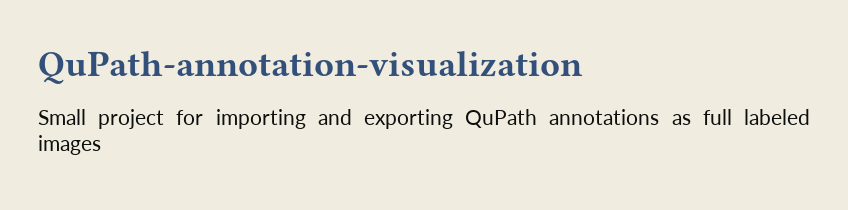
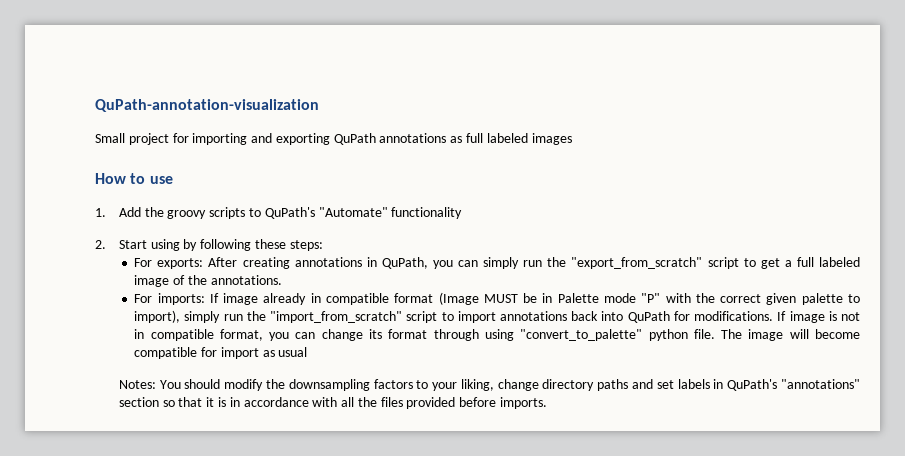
(101, 145) none -> [95,173,173,184] [95,207,463,219] [95,239,323,251] [134,257,861,269] [134,275,282,287] [134,292,861,305] [134,310,860,323] [134,329,860,341] [134,347,308,359] [118,379,861,391] [118,397,547,409] // How to use // 1. Add the groovy scripts to QuPath's "Automate" functionality // 2. Start using by following these steps: // For exports: After creating annotations in QuPath, you can simply run the "export_from_scratch" script to get a full labeled image of the annotations. // For imports: If image already in compatible format (Image MUST be in Palette mode "P" with the correct given palette to import), simply run the "import_from_scratch" script to import annotations back into QuPath for modifications. If image is not in compatible format, you can change its format through using "convert_to_palette" python file. The image will become compatible for import as usual // Notes: You should modify the downsampling factors to your liking, change directory paths and set labels in QuPath's "annotations" section so that it is in accordance with all the files provided before imports.

